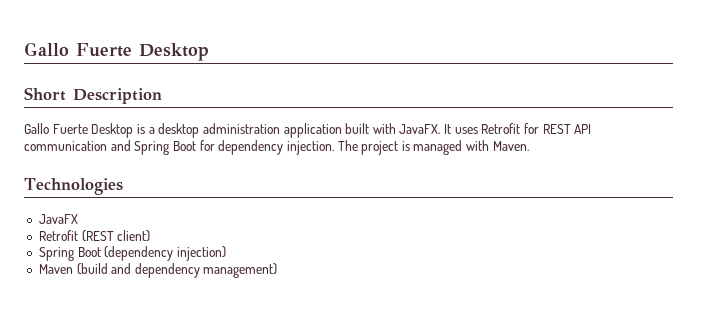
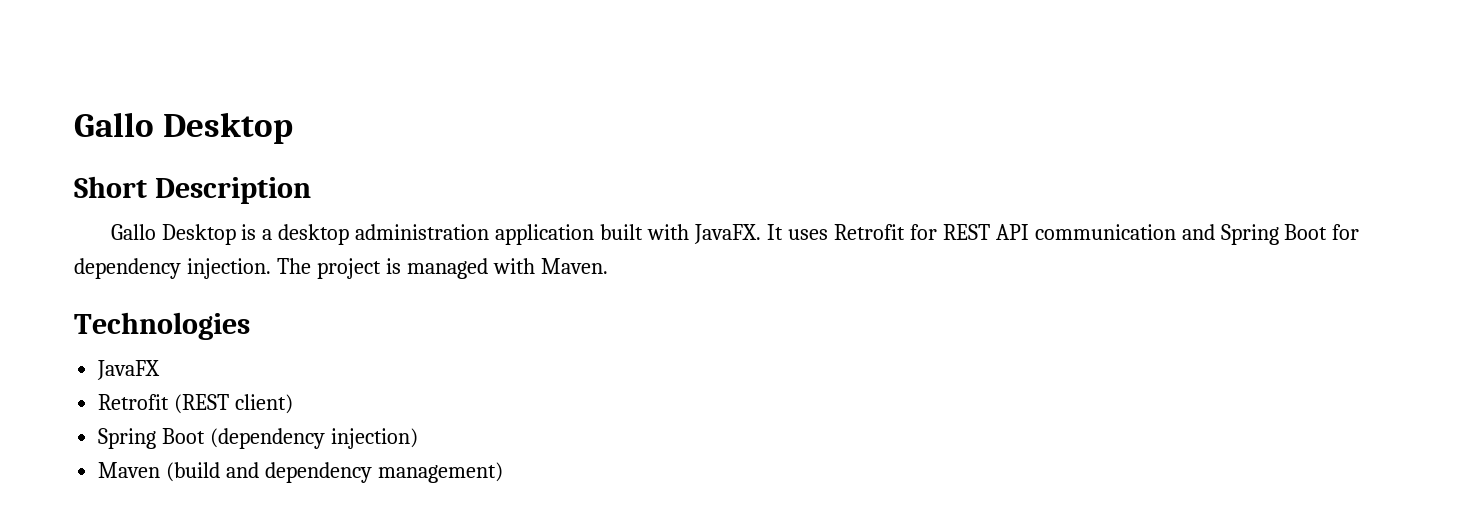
[24,42,132,57] Gallo Fuerte -> [74,112,154,137] Gallo
[52,124,88,134] Fuerte -> (156, 232) none

